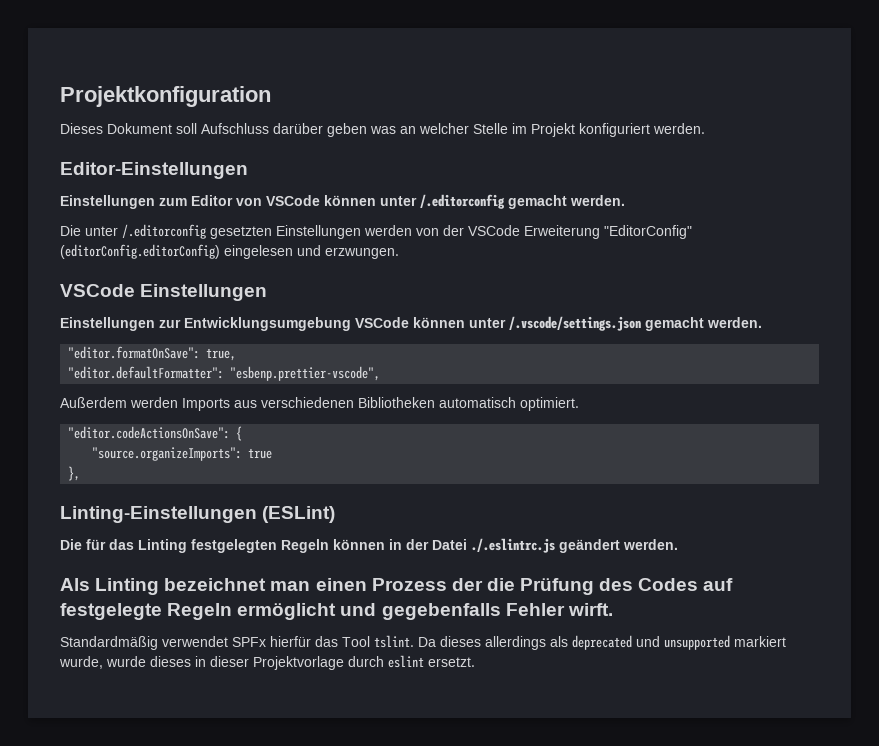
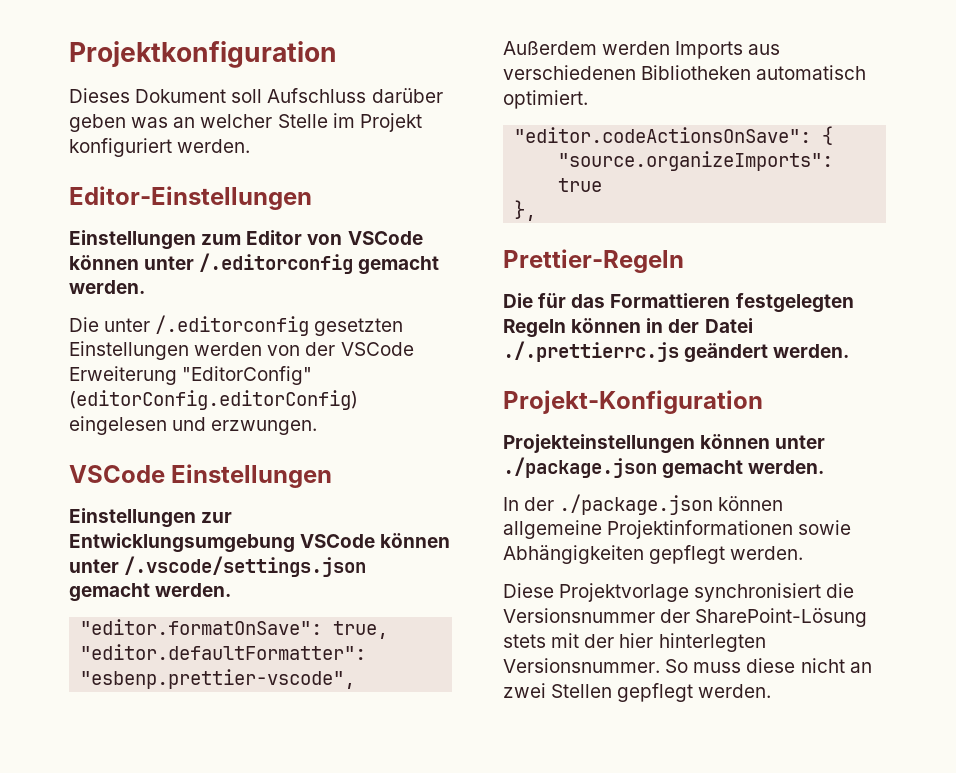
[60,506,336,523] Linting-Einstellungen (ESLint) -> [503,249,684,273] Prettier-Regeln
[138,539,187,553] Linting -> [610,293,731,308] Formattieren
[471,538,555,553] ./.eslintrc.js -> [503,341,679,362] ./.prettierrc.js
[60,578,734,595] [60,603,613,620] [60,635,786,650] [59,655,475,670] Als Linting bezeichnet man einen Prozess der die Prüfung des Codes auf festgelegte Regeln ermöglicht und gegebenfalls Fehler wirft. // Standardmäßig verwendet SPFx hierfür das Tool tslint. Da dieses allerdings als deprecated und unsupported markiert wurde, wurde dieses in dieser Projektvorlage durch eslint ersetzt. -> [503,390,763,414] [503,434,826,454] [503,457,825,479] [503,494,784,515] [503,520,852,539] [503,545,804,564] [503,583,855,602] [503,608,868,627] [503,633,766,652] [503,658,872,673] [503,683,772,702] Projekt-Konfiguration // Projekteinstellungen können unter ./package.json gemacht werden. // In der ./package.json können allgemeine Projektinformationen sowie Abhängigkeiten gepflegt werden. // Diese Projektvorlage synchronisiert die Versionsnummer der SharePoint-Lösung stets mit der hier hinterlegten Versionsnummer. So muss diese nicht an zwei Stellen gepflegt werden.

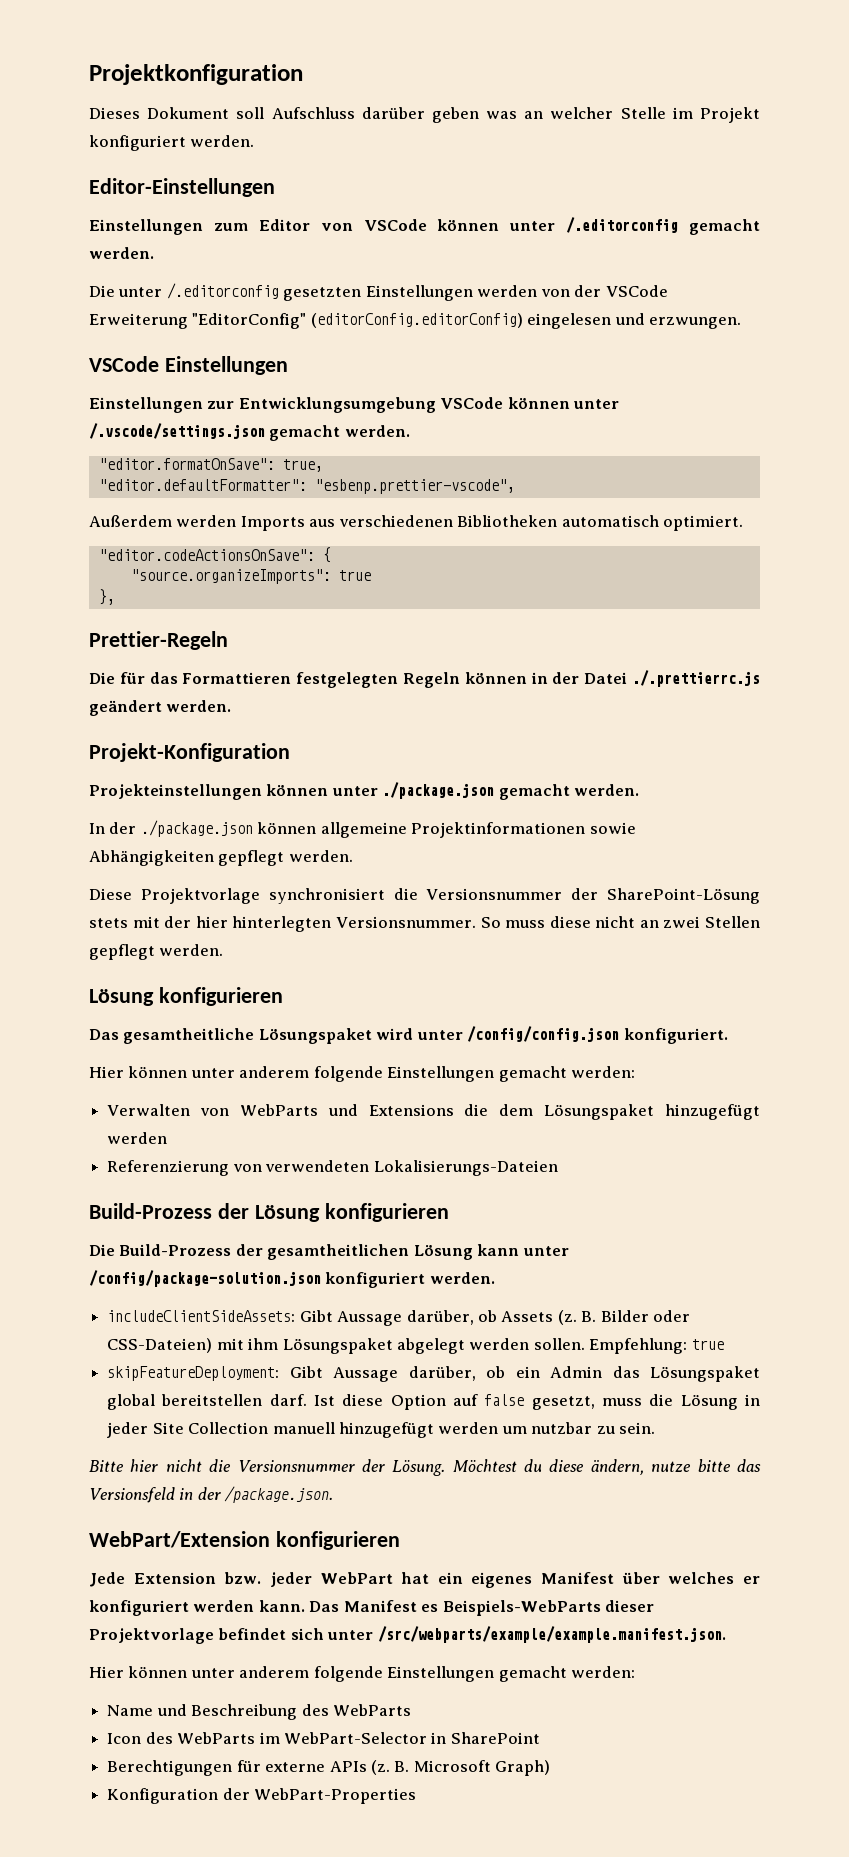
(772, 691) none -> [89,987,283,1006] [89,1026,728,1044] [89,1066,636,1082] [107,1104,760,1120] [107,1132,168,1144] [107,1160,558,1176] [89,1203,449,1222] [89,1244,569,1260] [89,1270,495,1288] [107,1310,691,1326] [107,1338,724,1354] [107,1366,761,1382] [107,1394,760,1410] [107,1422,656,1438] [89,1459,761,1476] [89,1486,334,1503] [89,1531,400,1550] [89,1572,760,1588] [89,1600,655,1616] [89,1626,726,1644] [89,1666,636,1682] [107,1704,411,1720] [107,1732,540,1744] [107,1760,551,1776] [107,1788,417,1804] // Lösung konfigurieren // Das gesamtheitliche Lösungspaket wird unter /config/config.json konfiguriert. // Hier können unter anderem folgende Einstellungen gemacht werden: // Verwalten von WebParts und Extensions die dem Lösungspaket hinzugefügt werden // Referenzierung von verwendeten Lokalisierungs-Dateien // Build-Prozess der Lösung konfigurieren // Die Build-Prozess der gesamtheitlichen Lösung kann unter /config/package-solution.json konfiguriert werden. // includeClientSideAssets: Gibt Aussage darüber, ob Assets (z. B. Bilder oder CSS-Dateien) mit ihm Lösungspaket abgelegt werden sollen. Empfehlung: true // skipFeatureDeployment: Gibt Aussage darüber, ob ein Admin das Lösungspaket global bereitstellen darf. Ist diese Option auf false gesetzt, muss die Lösung in jeder Site Collection manuell hinzugefügt werden um nutzbar zu sein. // Bitte hier nicht die Versionsnummer der Lösung. Möchtest du diese ändern, nutze bitte das Versionsfeld in der /package.json. // WebPart/Extension konfigurieren // Jede Extension bzw. jeder WebPart hat ein eigenes Manifest über welches er konfiguriert werden kann. Das Manifest es Beispiels-WebParts dieser Projektvorlage befindet sich unter /src/webparts/example/example.manifest.json. // Hier können unter anderem folgende Einstellungen gemacht werden: // Name und Beschreibung des WebParts // Icon des WebParts im WebPart-Selector in SharePoint // Berechtigungen für externe APIs (z. B. Microsoft Graph) // Konfiguration der WebPart-Properties

